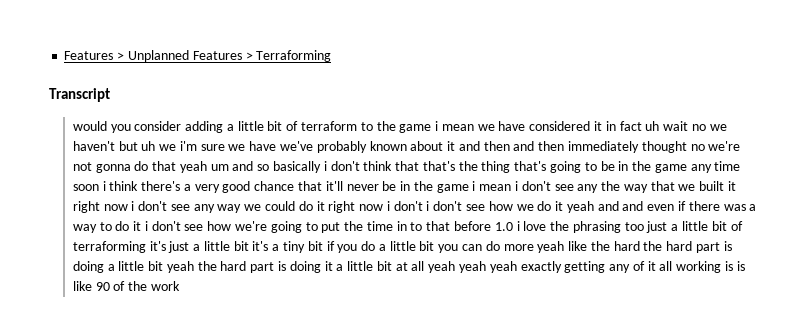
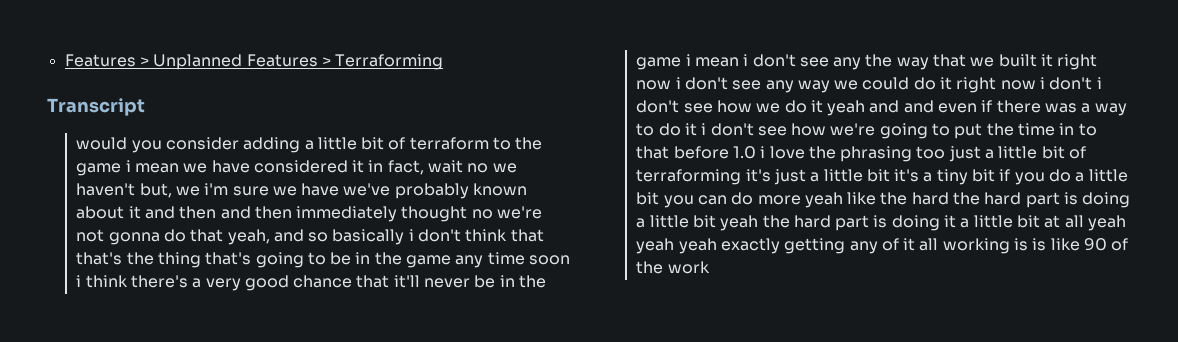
[619,121,660,131] fact uh -> [387,160,424,175] fact,
[118,141,156,151] but uh -> [139,183,172,198] but,
[179,161,229,173] yeah um -> [227,229,270,245] yeah,

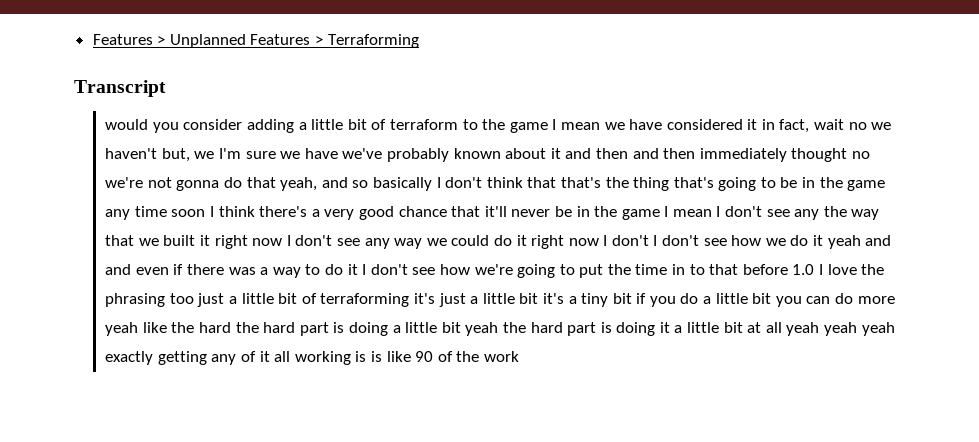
[125,160,131,172] i -> [552,119,557,130] I
[204,183,229,195] i'm -> [219,148,242,159] I'm
[408,229,414,241] i -> [436,177,441,188] I
[76,275,82,287] i -> [210,206,215,217] I
[685,54,749,67] i mean i -> [664,206,721,217] I mean I
[675,77,681,89] i -> [286,235,291,246] I
[1040,77,1102,90] i don't i -> [603,235,658,246] I don't I
[701,123,707,135] i -> [362,264,367,275] I
[760,146,766,158] i -> [819,264,824,275] I

